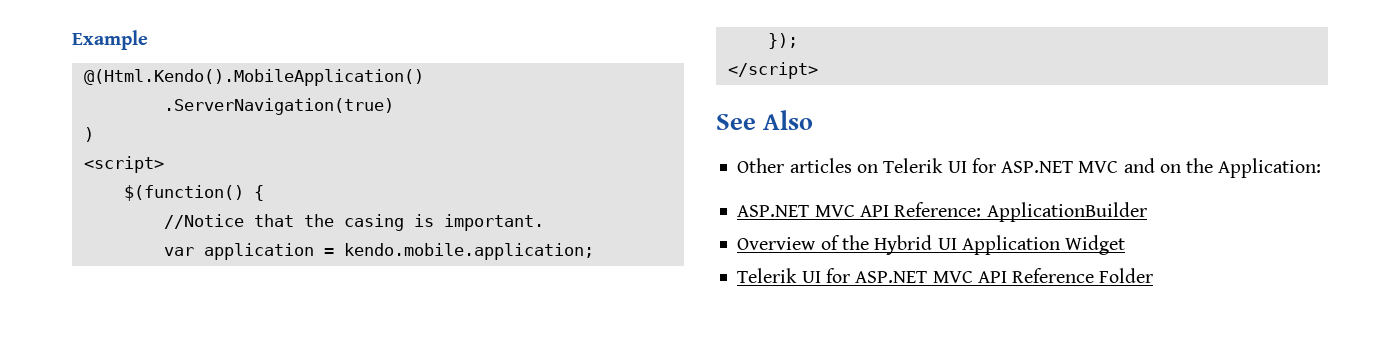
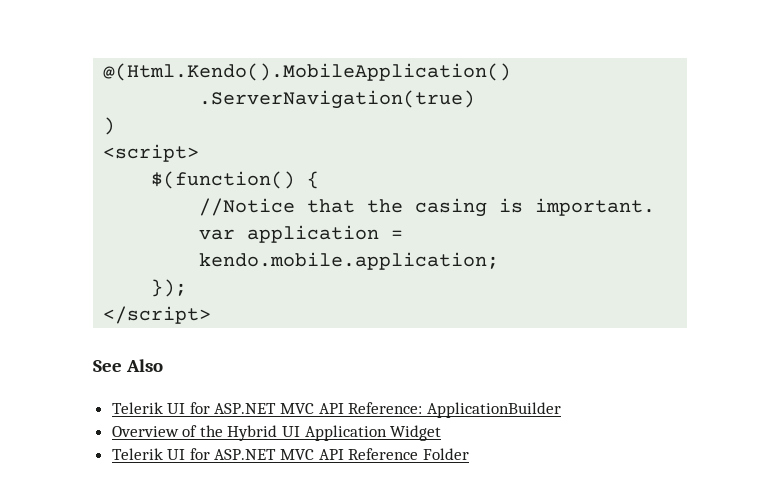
[72,30,148,50] Example // -> (103, 72) none
[737,158,1322,178] [737,205,855,217] Other articles on Telerik UI for ASP.NET MVC and on the Application: // ASP.NET MVC -> [111,402,315,414] Telerik UI for ASP.NET MVC

